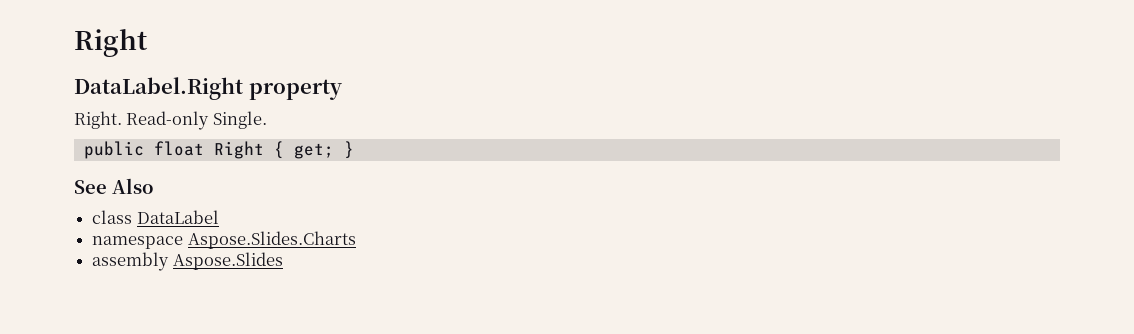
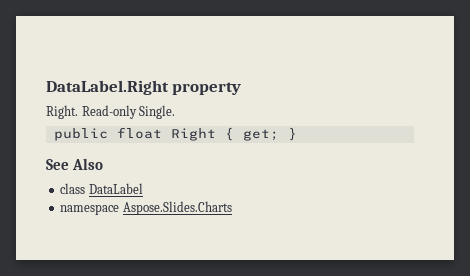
[74,29,148,57] Right // -> (46, 87) none
[92,252,283,271] // assembly Aspose.Slides -> (232, 208) none

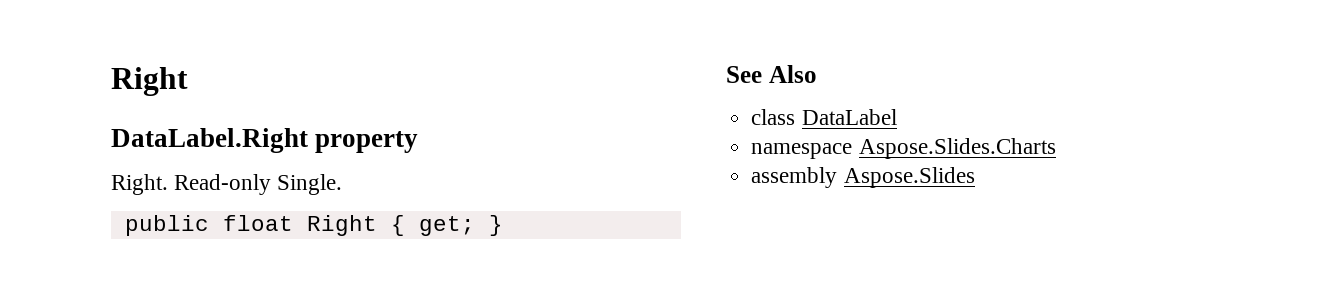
(46, 87) none -> [111,67,188,96] Right //
(232, 208) none -> [751,167,975,188] // assembly Aspose.Slides

